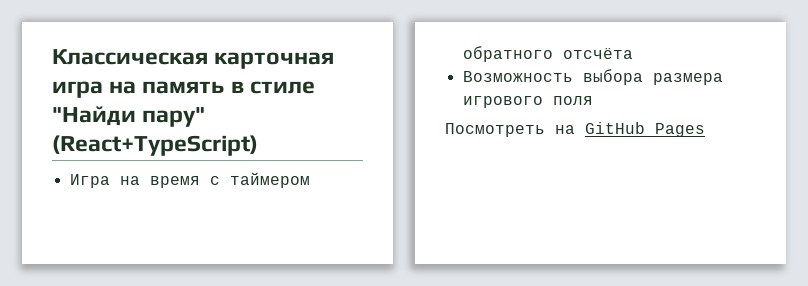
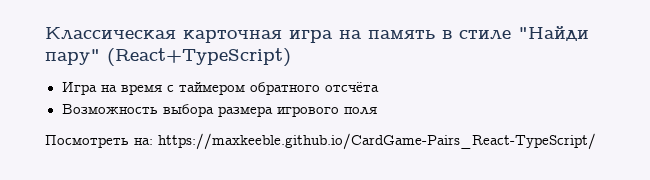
[555,122,705,137] на GitHub Pages -> [134,133,596,150] на: https://maxkeeble.github.io/CardGame-Pairs_React-TypeScript/

